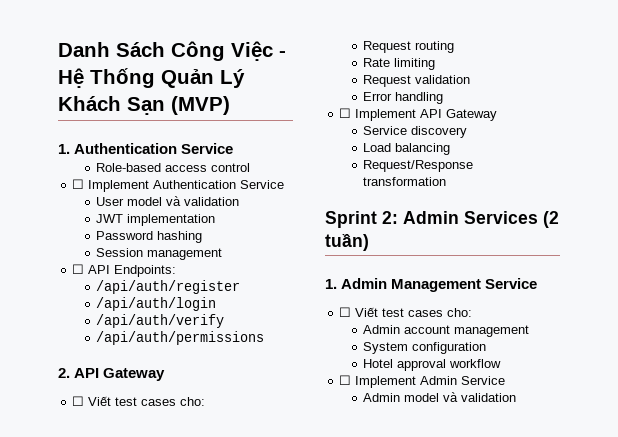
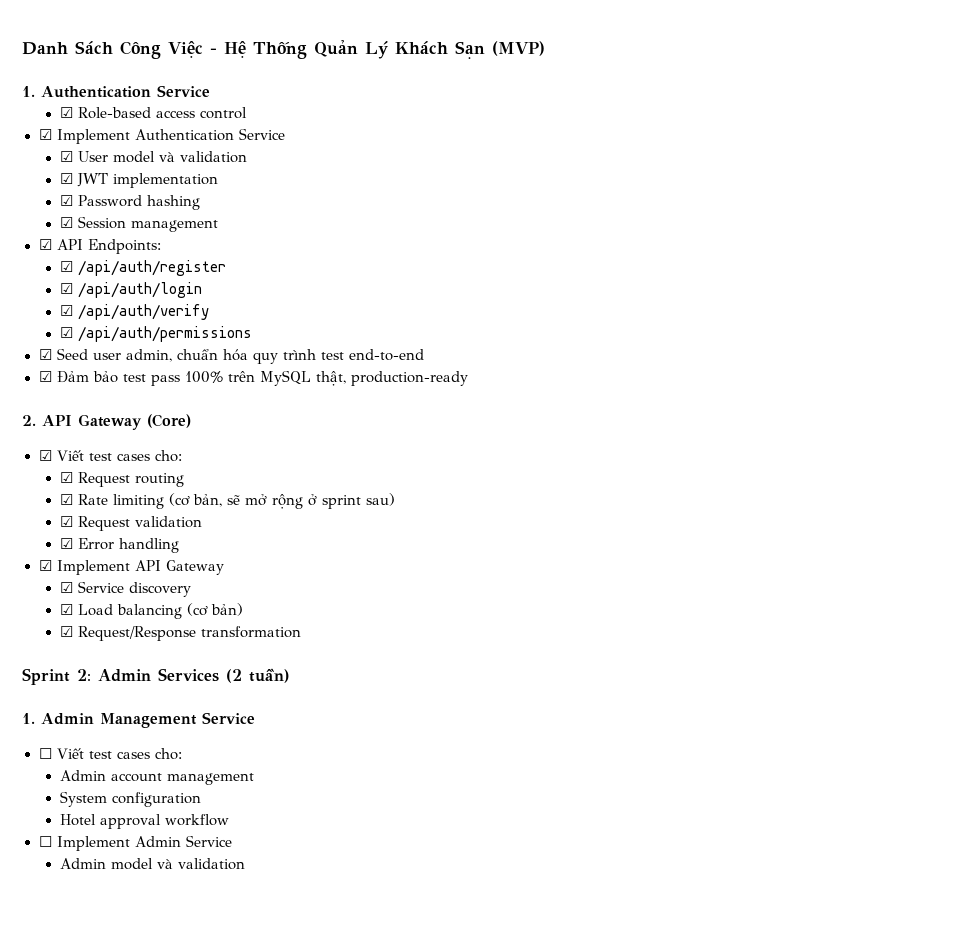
(234, 148) none -> [59,107,73,118] ☑
[72,179,85,189] ☐ -> [38,129,52,140] ☑
(285, 184) none -> [59,151,73,162] ☑
(240, 201) none -> [59,173,73,184] ☑
(216, 220) none -> [59,195,73,206] ☑
(203, 237) none -> [59,217,73,228] ☑
[72,264,85,274] ☐ -> [38,239,52,250] ☑
(177, 271) none -> [59,261,73,272] ☑
(241, 287) none -> [59,283,73,294] ☑
(217, 304) none -> [59,305,73,316] ☑
(225, 321) none -> [59,327,73,338] ☑
(265, 338) none -> [38,348,424,364] [38,370,468,386] // ☑ Seed user admin, chuẩn hóa quy trình test end-to-end // ☑ Đảm bảo test pass 100% trên MySQL thật, production-ready
[72,396,206,406] // ☐ Viết test cases cho: // -> [147,414,191,428] [38,450,182,462] [59,472,73,483] (Core) // ☑ Viết test cases cho: // ☑
(455, 47) none -> [59,494,73,505] ☑
(436, 64) // -> [168,493,395,509] [59,516,73,527] (cơ bản, sẽ mở rộng ở sprint sau) // ☑
(471, 79) none -> [59,538,73,549] ☑
[339,108,352,118] ☐ -> [38,560,52,571] ☑
(498, 115) none -> [59,582,73,593] ☑
(468, 132) none -> [59,604,73,615] ☑
(451, 149) // -> [186,603,243,616] [59,626,73,637] (cơ bản) // ☑

